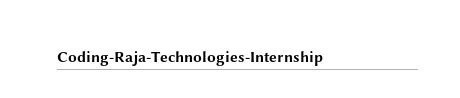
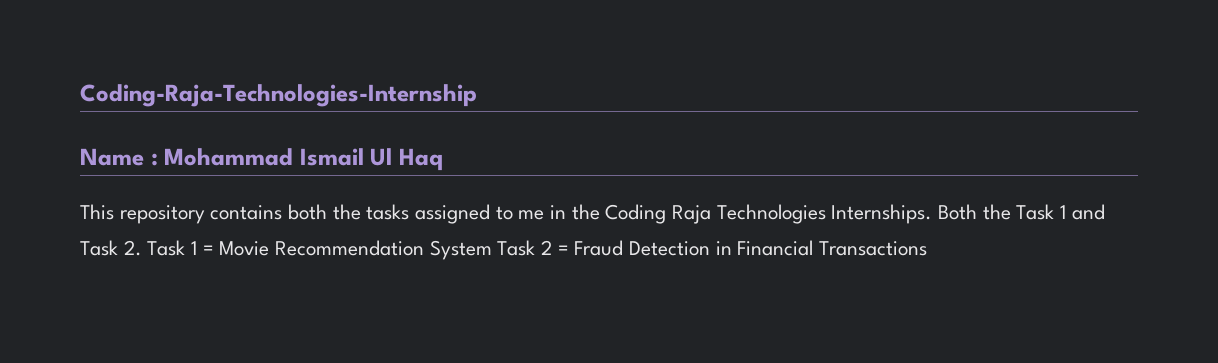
(323, 58) none -> [80,148,444,171] [80,204,1105,224] [80,240,928,260] // Name : Mohammad Ismail Ul Haq // This repository contains both the tasks assigned to me in the Coding Raja Technologies Internships. Both the Task 1 and Task 2. Task 1 = Movie Recommendation System Task 2 = Fraud Detection in Financial Transactions

